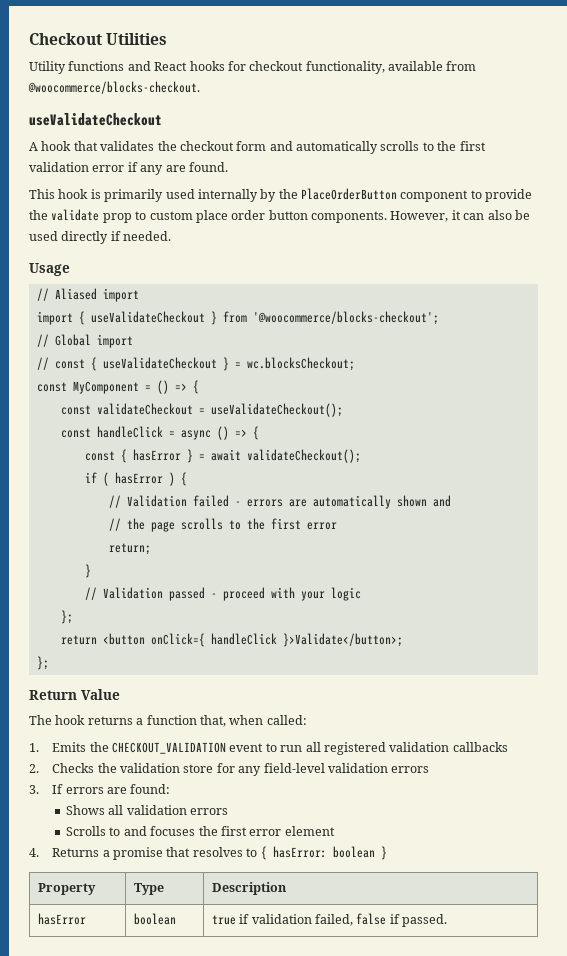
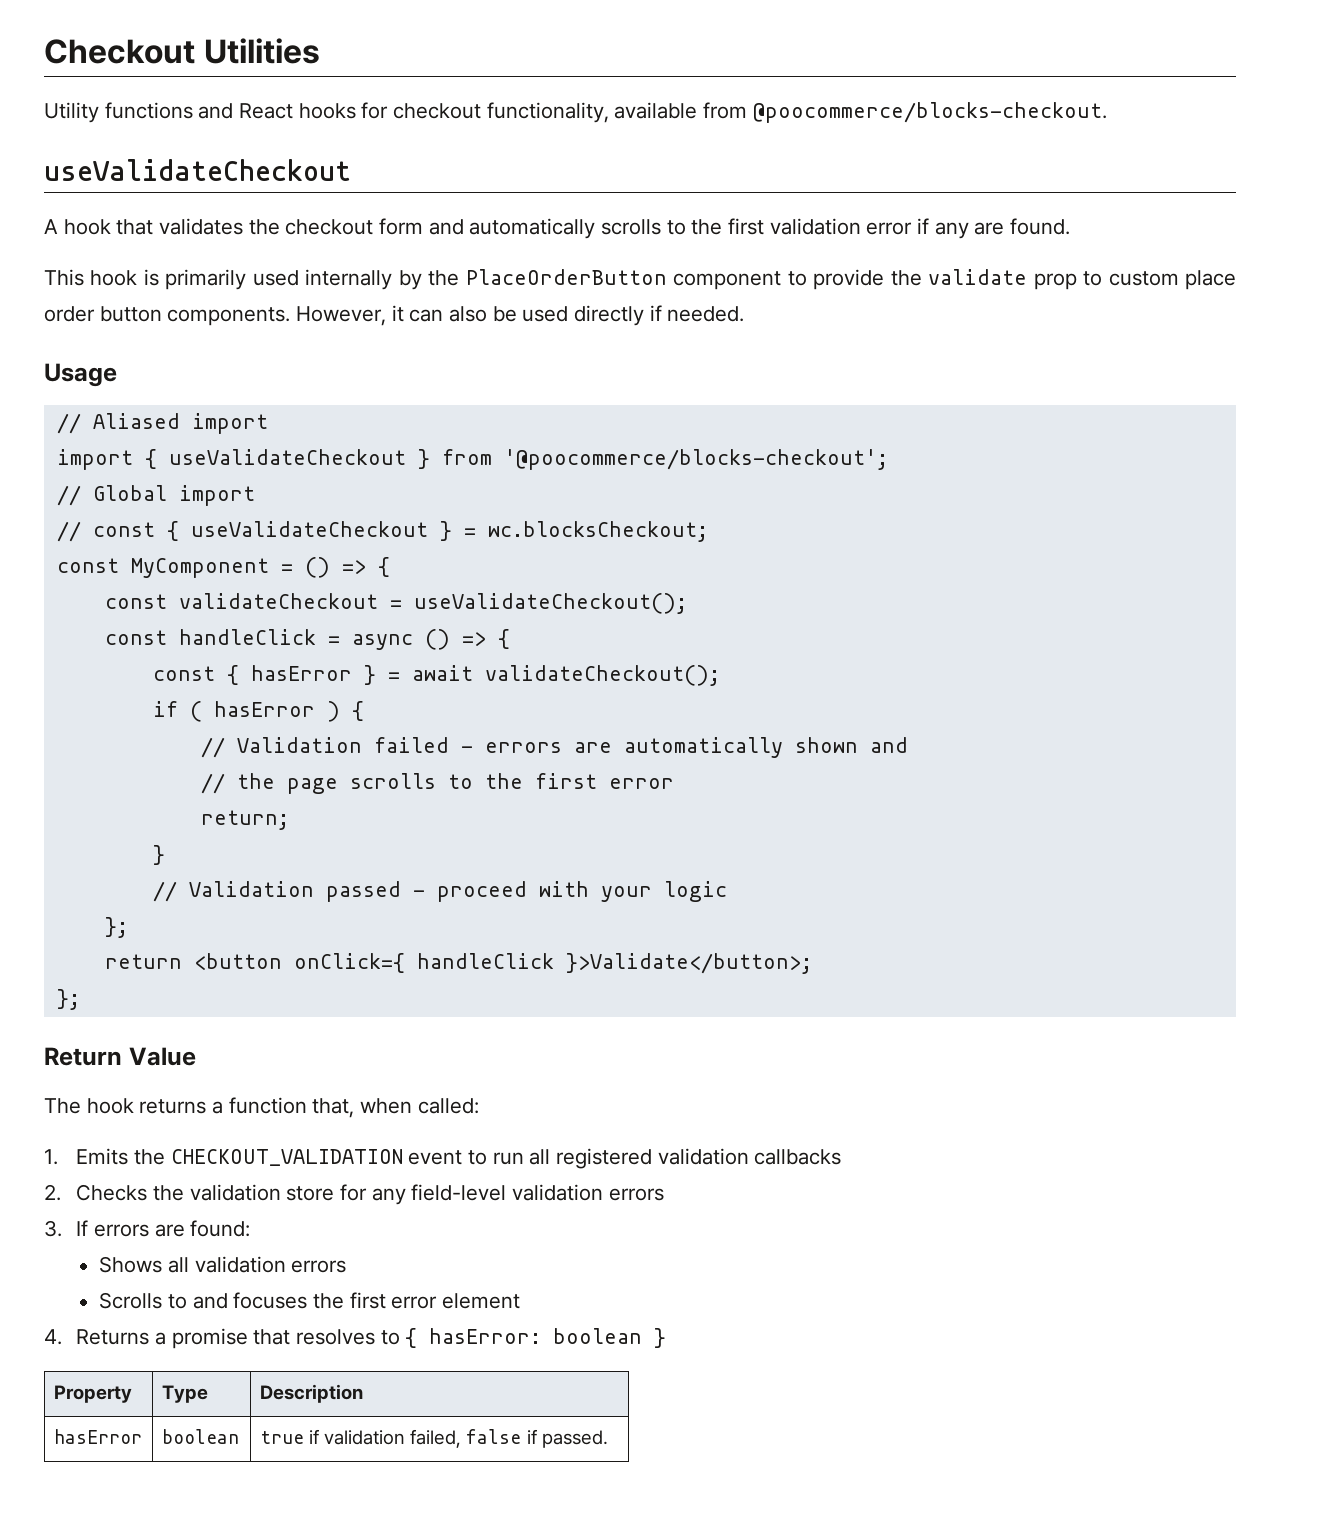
[28,81,200,94] @woocommerce/blocks-checkout. -> [752,102,1107,123] @poocommerce/blocks-checkout.
[252,311,439,325] '@woocommerce/blocks-checkout'; -> [503,449,888,470] '@poocommerce/blocks-checkout';

